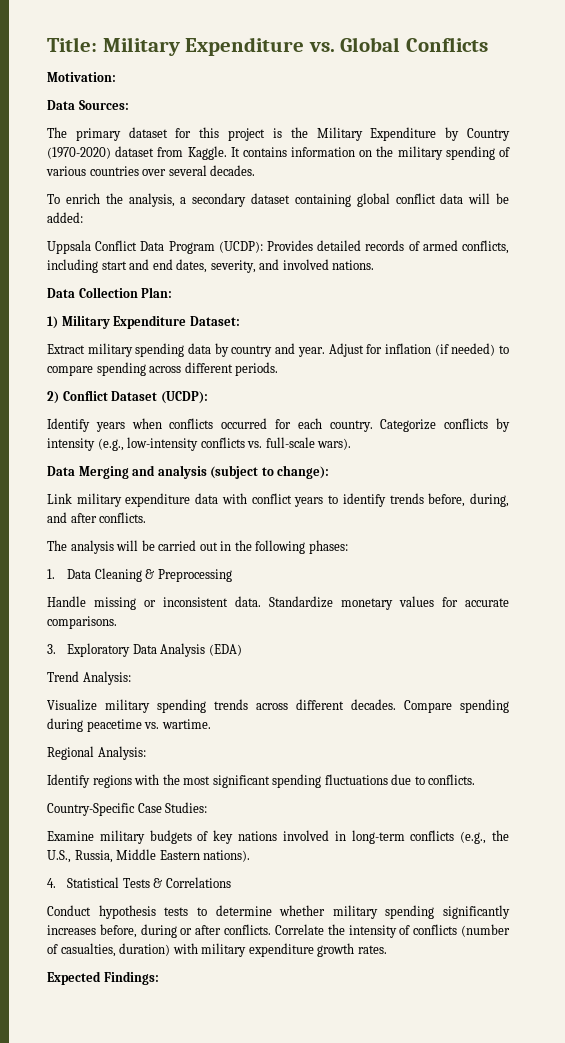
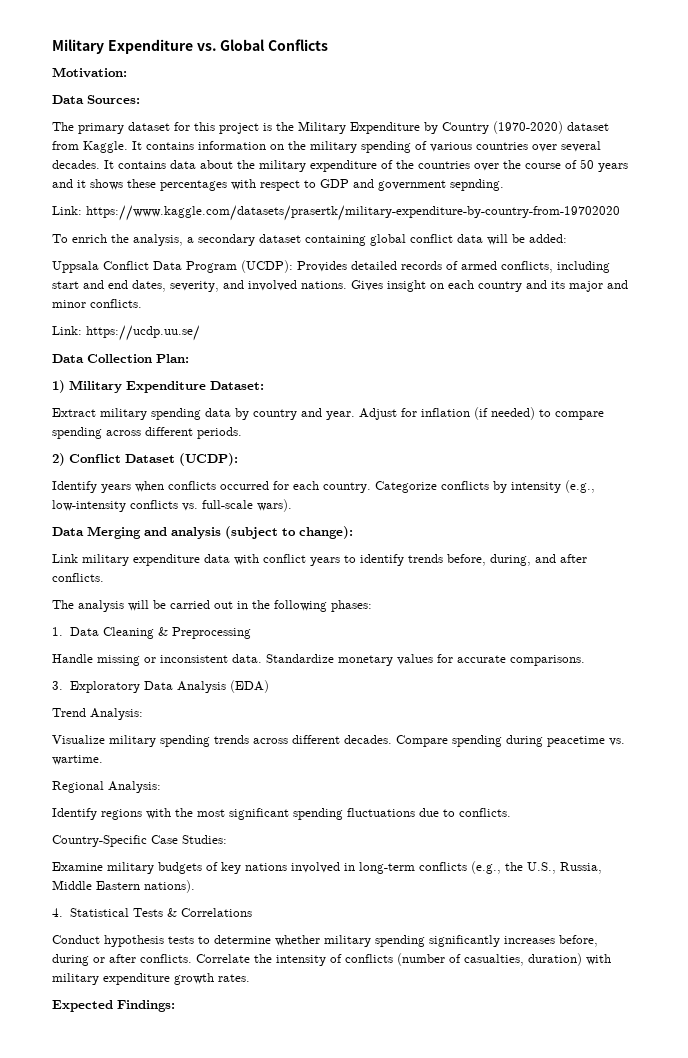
[47,37,97,52] Title: -> (52, 46) none
(256, 170) none -> [104,159,628,172] [52,179,504,191] [52,205,620,221] It contains data about the military expenditure of the countries over the course of 50 years and it shows these percentages with respect to GDP and government sepnding. // Link: https://www.kaggle.com/datasets/prasertk/military-expenditure-by-country-from-19702020
(375, 265) none -> [351,280,628,292] [52,299,142,308] [52,325,200,341] Gives insight on each country and its major and minor conflicts. // Link: https://ucdp.uu.se/

